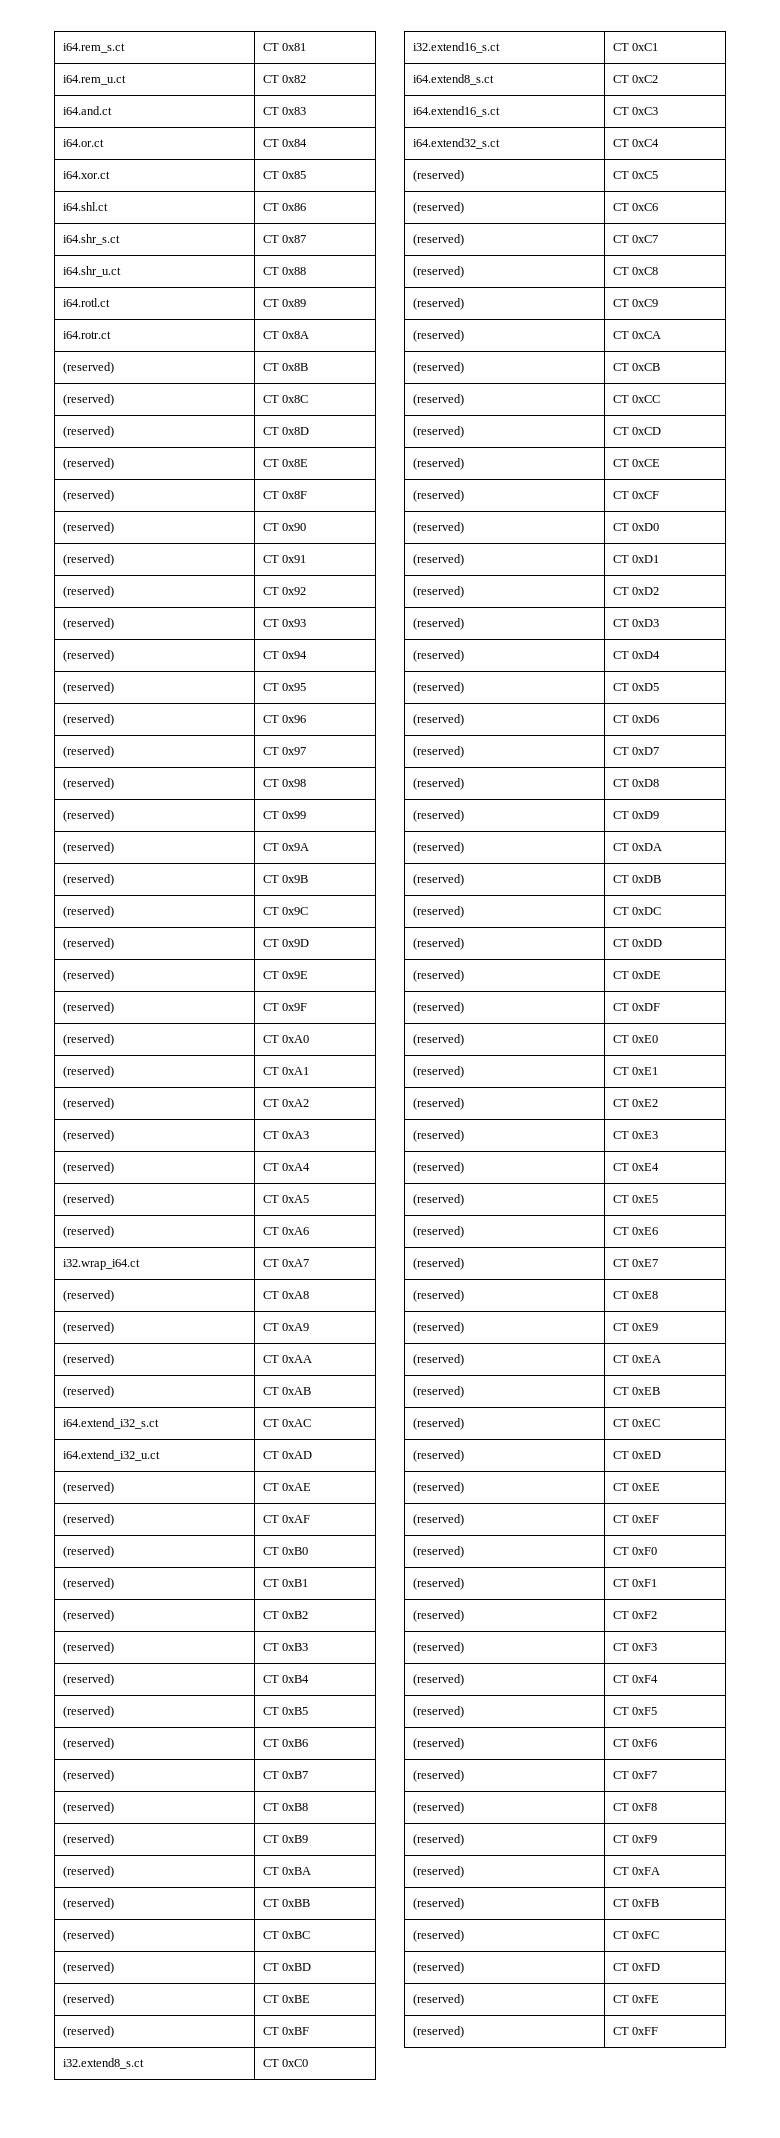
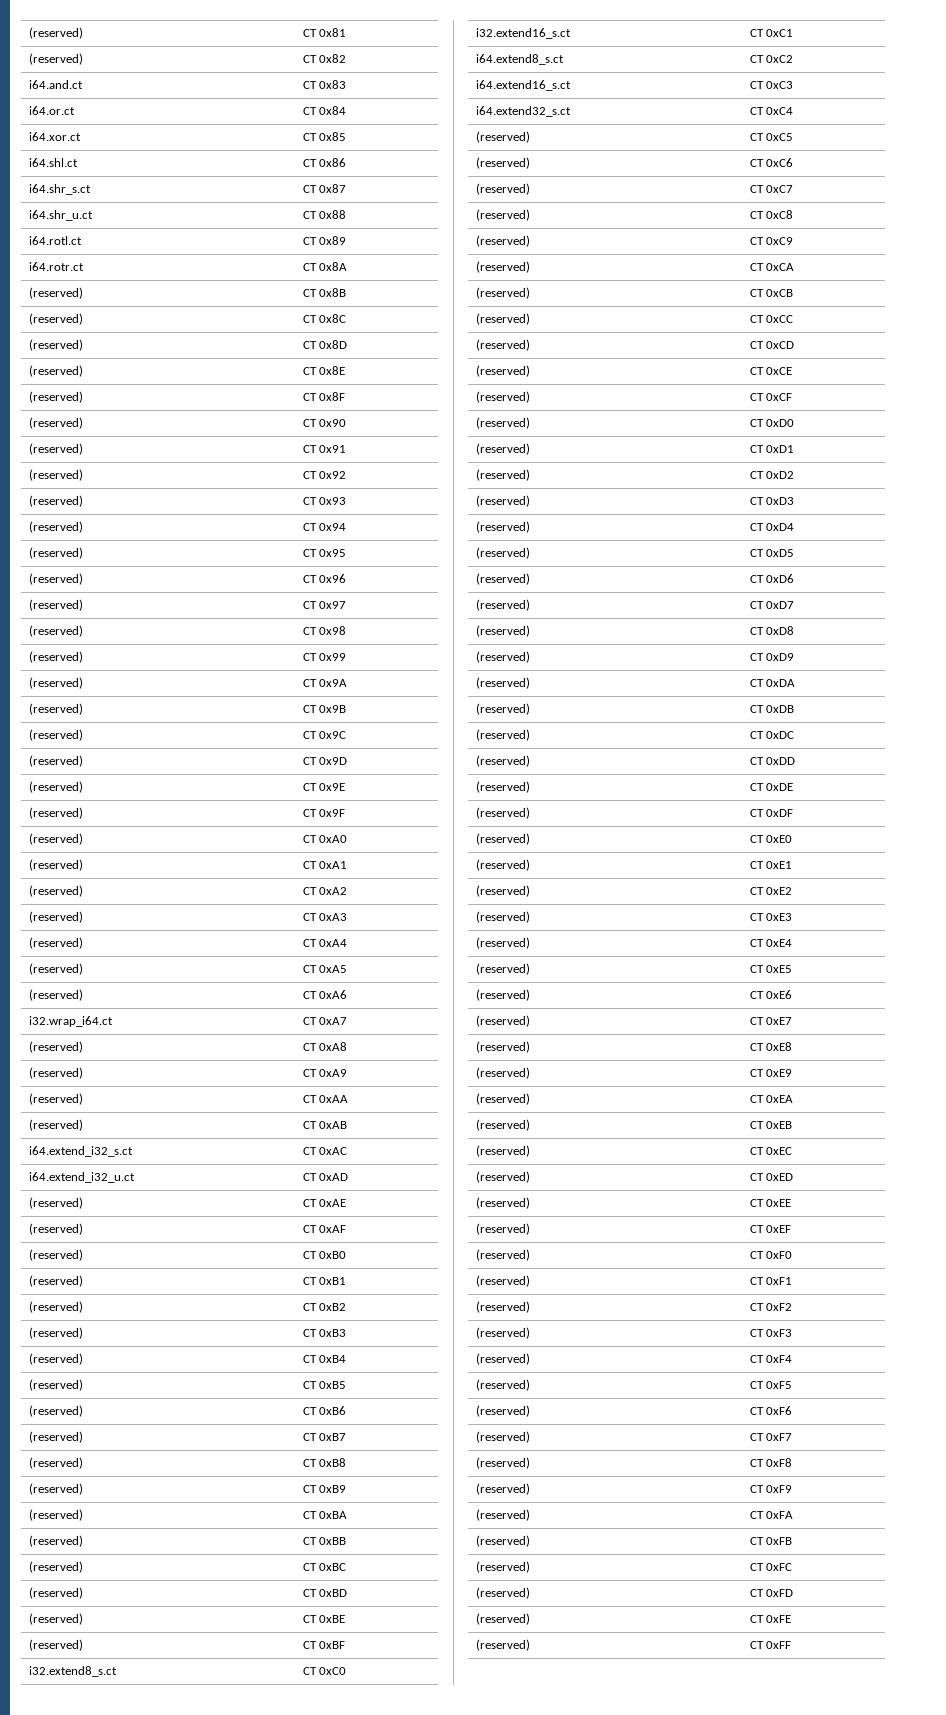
[62,43,125,53] i64.rem_s.ct -> [28,27,83,39] (reserved)
[62,75,126,85] i64.rem_u.ct -> [28,53,83,65] (reserved)

